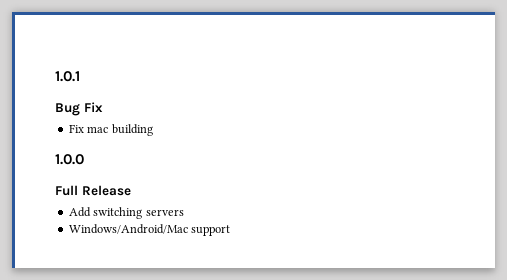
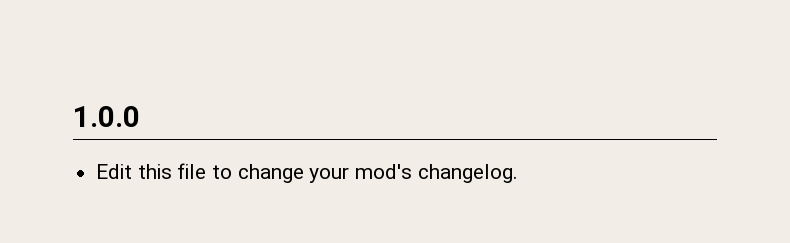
[55,71,80,82] [55,102,103,116] [68,124,153,136] [55,154,84,165] [55,185,131,196] [68,207,184,219] [68,224,231,236] 1.0.1 // Bug Fix // Fix mac building // 1.0.0 // Full Release // Add switching servers // Windows/Android/Mac support -> [73,106,140,127] [96,163,518,183] 1.0.0 // Edit this file to change your mod's changelog.

